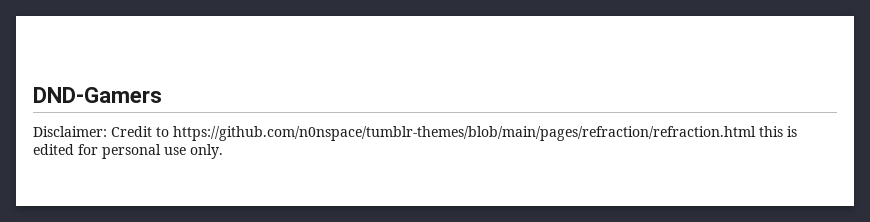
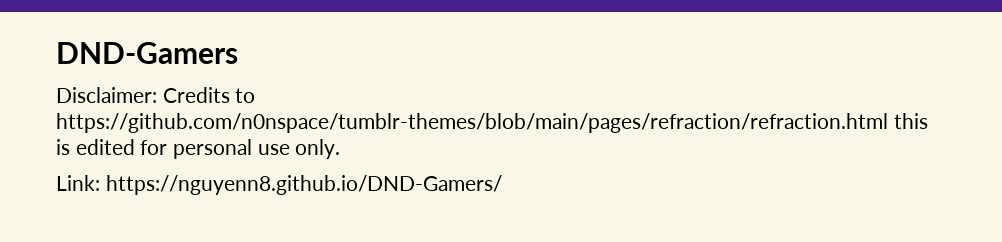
[111,126,152,137] Credit -> [162,87,230,103] Credits
(223, 151) none -> [56,175,502,195] // Link: https://nguyenn8.github.io/DND-Gamers/

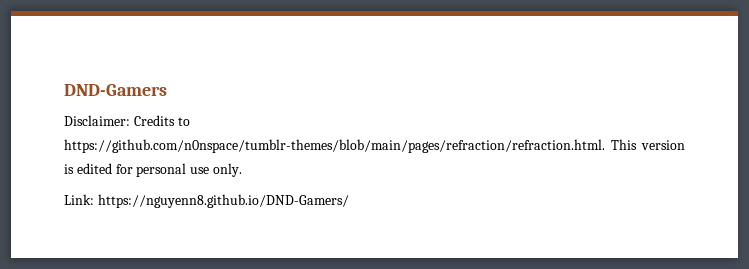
[56,113,928,133] https://github.com/n0nspace/tumblr-themes/blob/main/pages/refraction/refraction.html this -> [64,139,685,153] https://github.com/n0nspace/tumblr-themes/blob/main/pages/refraction/refraction.html. This version

